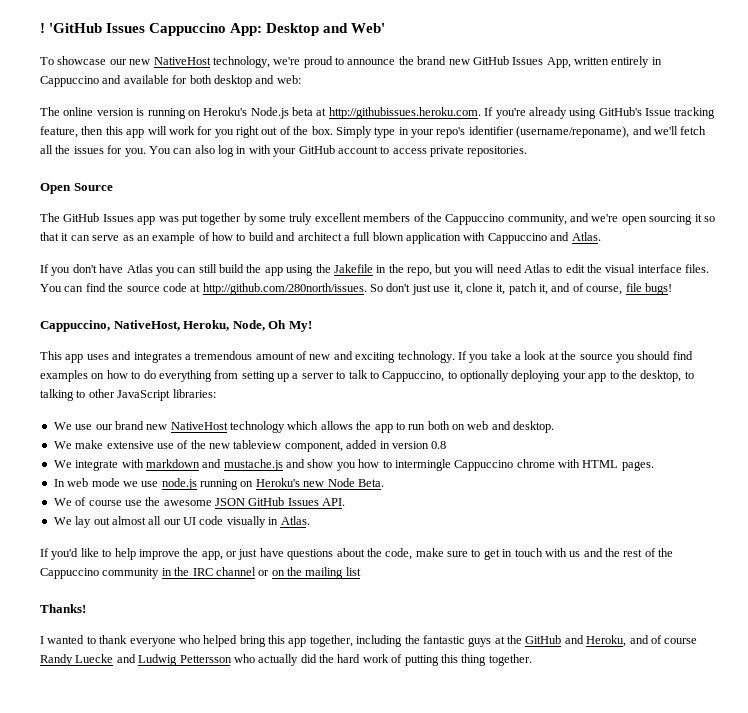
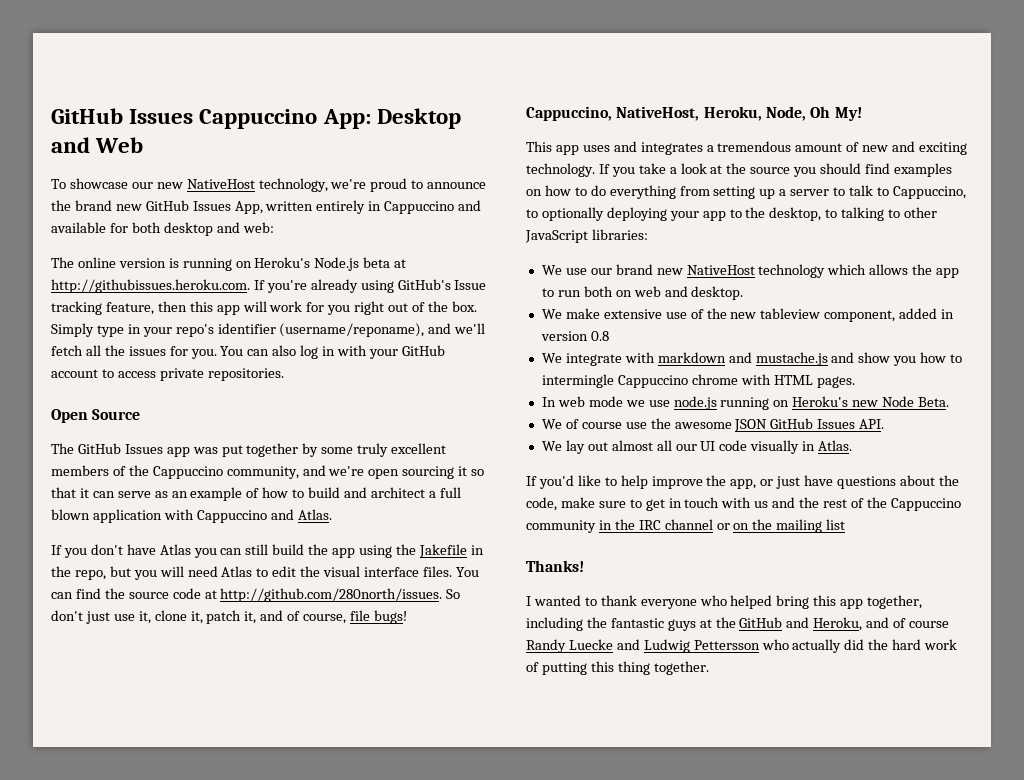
[40,23,103,33] ! 'GitHub -> [51,108,123,124] GitHub
[351,23,386,33] Web' -> [95,137,144,153] Web

